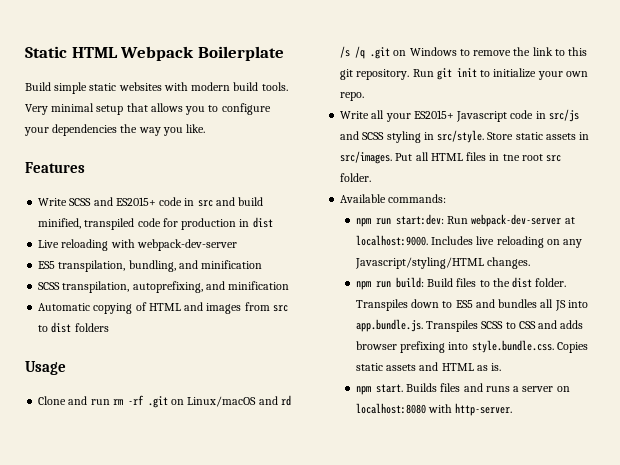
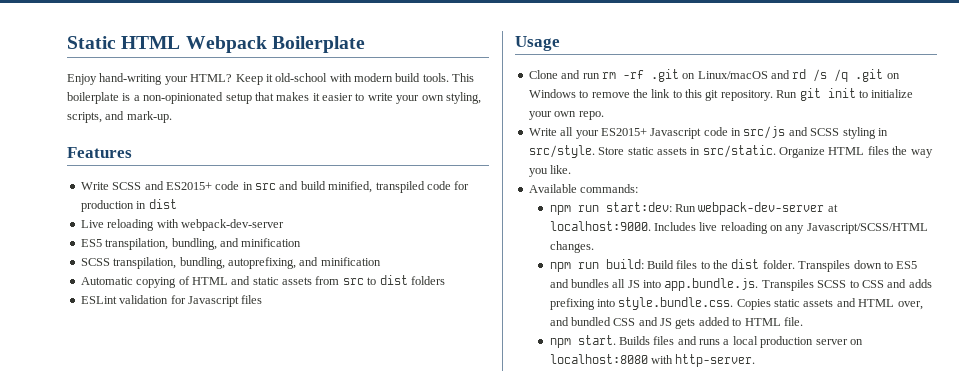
[25,82,288,94] [25,103,271,115] [24,124,206,136] Build simple static websites with modern build tools. Very minimal setup that allows you to configure your dependencies the way you like. -> [67,73,475,85] [67,92,481,104] [67,111,172,123] Enjoy hand-writing your HTML? Keep it old-school with modern build tools. This boilerplate is a non-opinionated setup that makes it easier to write your own styling, scripts, and mark-up.
(130, 287) none -> [179,257,225,269] bundling,
[206,303,242,314] images -> [252,277,312,285] static assets
(109, 327) none -> [80,295,263,307] // ESLint validation for Javascript files
[340,151,562,164] [340,173,372,182] src/images. Put all HTML files in tne root src folder. -> [702,145,933,158] [528,165,572,177] src/static. Organize HTML files the way you like.
[354,257,484,269] Javascript/styling/HTML -> [806,223,928,234] Javascript/SCSS/HTML
[355,341,397,350] browser -> (932, 283) none
[476,363,502,371] as is. -> [897,301,923,310] [549,317,803,329] over, and bundled CSS and JS gets added to HTML file.
(520, 389) none -> [732,336,814,348] local production

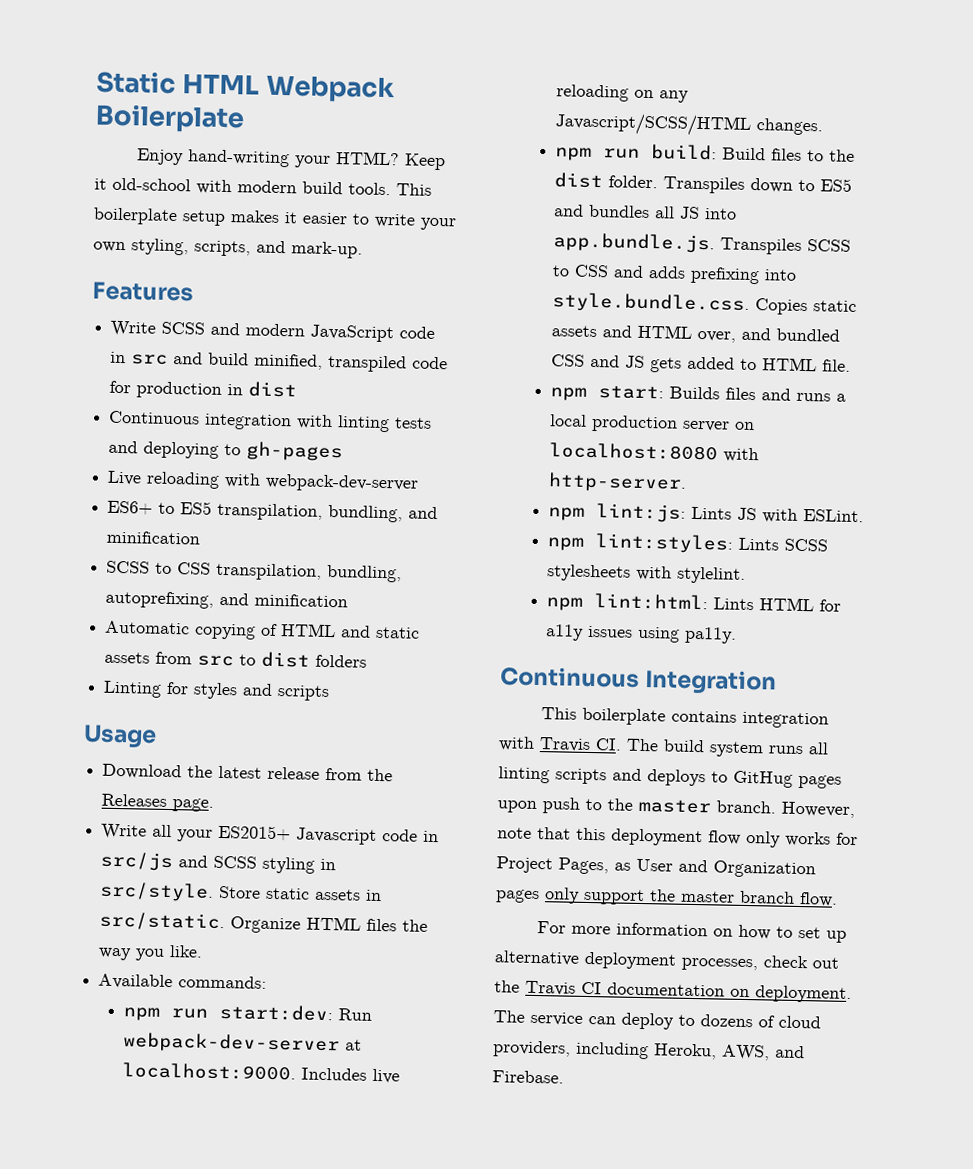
[122,92,274,104] is a non-opinionated setup that -> [182,210,226,226] setup
[165,182,212,190] ES2015+ -> [245,323,395,343] modern JavaScript
(177, 204) none -> [109,410,433,433] [108,440,344,462] // Continuous integration with linting tests and deploying to gh-pages
(284, 225) none -> [107,500,176,515] ES6+ to
(110, 262) none -> [155,562,212,575] to CSS
[80,295,263,307] [515,36,560,51] [528,69,900,82] [528,88,914,101] [528,111,604,120] ESLint validation for Javascript files // Usage // Clone and run rm -rf .git on Linux/macOS and rd /s /q .git on Windows to remove the link to this git repository. Run git init to initialize your own repo. -> [103,680,331,702] [83,724,157,748] [102,763,394,782] [101,793,215,812] Linting for styles and scripts // Usage // Download the latest release from the Releases page.
[577,335,616,345] start. -> [598,385,665,400] start:
(756, 360) none -> [548,503,865,523] [547,533,829,554] [547,564,747,584] [546,593,842,612] [545,624,738,644] [500,666,778,695] [540,707,829,729] [498,736,829,758] [498,766,842,789] [497,797,855,819] [497,827,858,848] [496,856,816,879] [495,887,838,907] [536,921,847,943] [494,950,839,972] [494,980,852,1004] [493,1010,821,1030] [493,1040,805,1061] [492,1070,564,1084] // npm lint:js: Lints JS with ESLint. // npm lint:styles: Lints SCSS stylesheets with stylelint. // npm lint:html: Lints HTML for a11y issues using pa11y. // Continuous Integration // This boilerplate contains integration with Travis CI. The build system runs all linting scripts and deploys to GitHug pages upon push to the master branch. However, note that this deployment flow only works for Project Pages, as User and Organization pages only support the master branch flow. // For more information on how to set up alternative deployment processes, check out the Travis CI documentation on deployment. The service can deploy to dozens of cloud providers, including Heroku, AWS, and Firebase.

